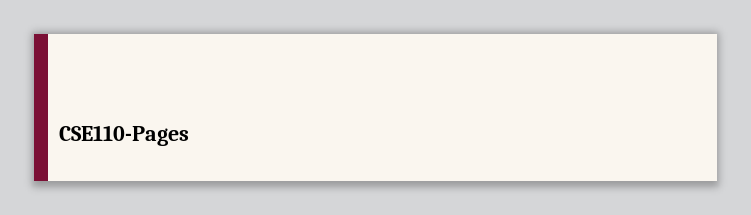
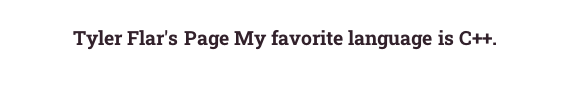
[59,125,189,146] CSE110-Pages -> [73,29,497,50] Tyler Flar's Page My favorite language is C++.

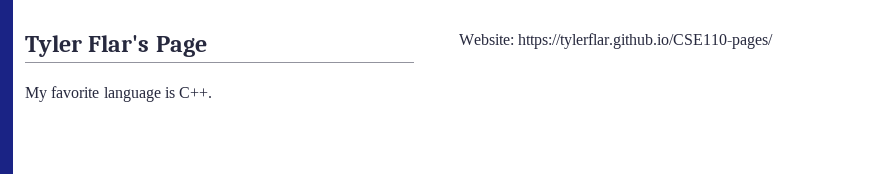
(229, 40) none -> (207, 46) //
(497, 38) none -> [459,33,774,49] // Website: https://tylerflar.github.io/CSE110-pages/

